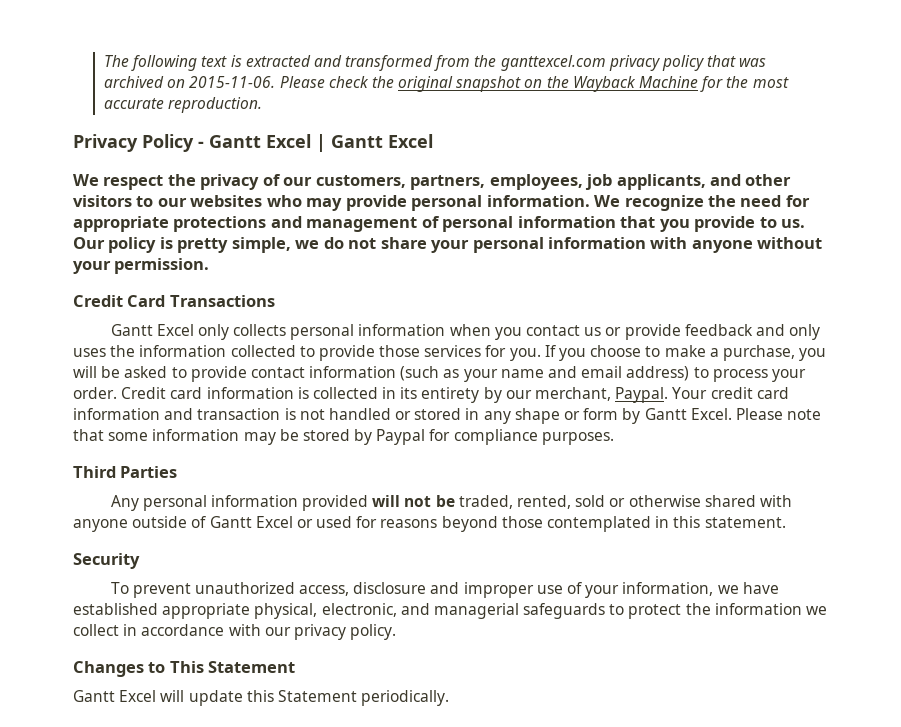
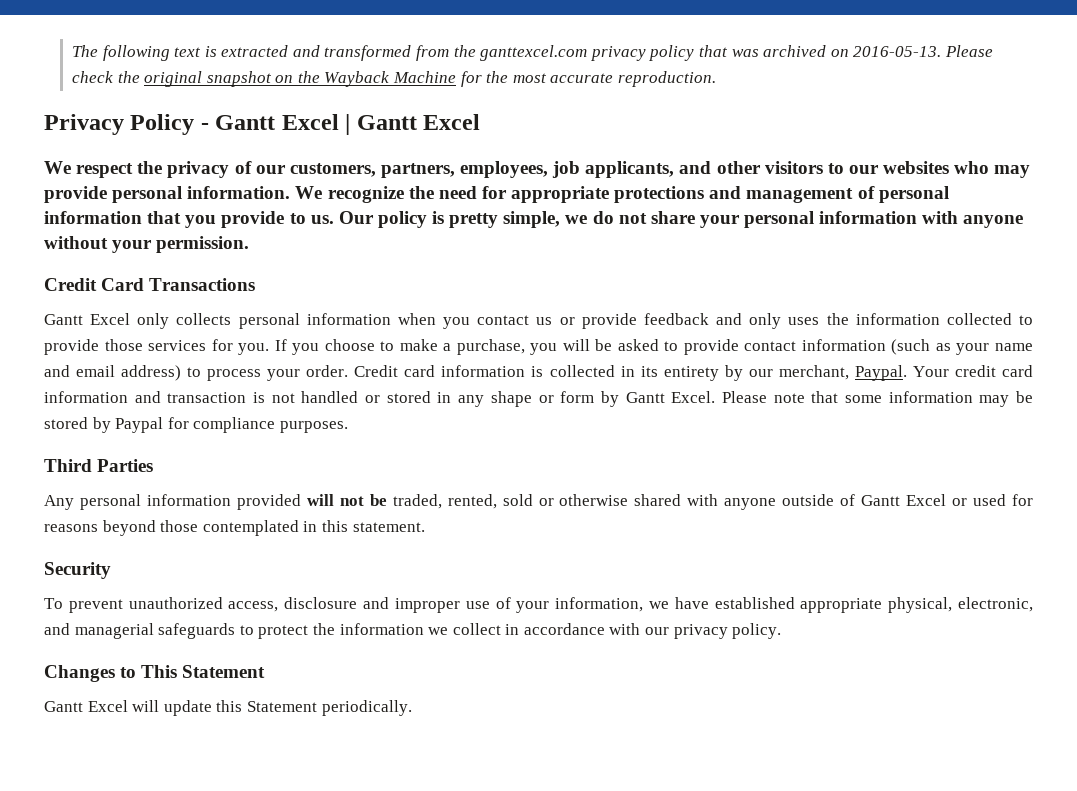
[189,76,276,88] 2015-11-06. -> [853,46,942,57] 2016-05-13.

